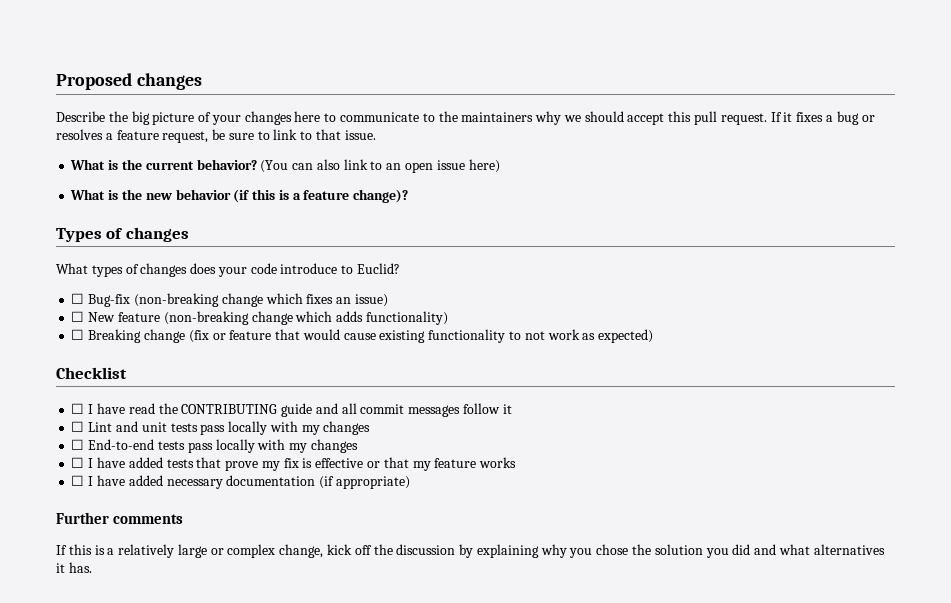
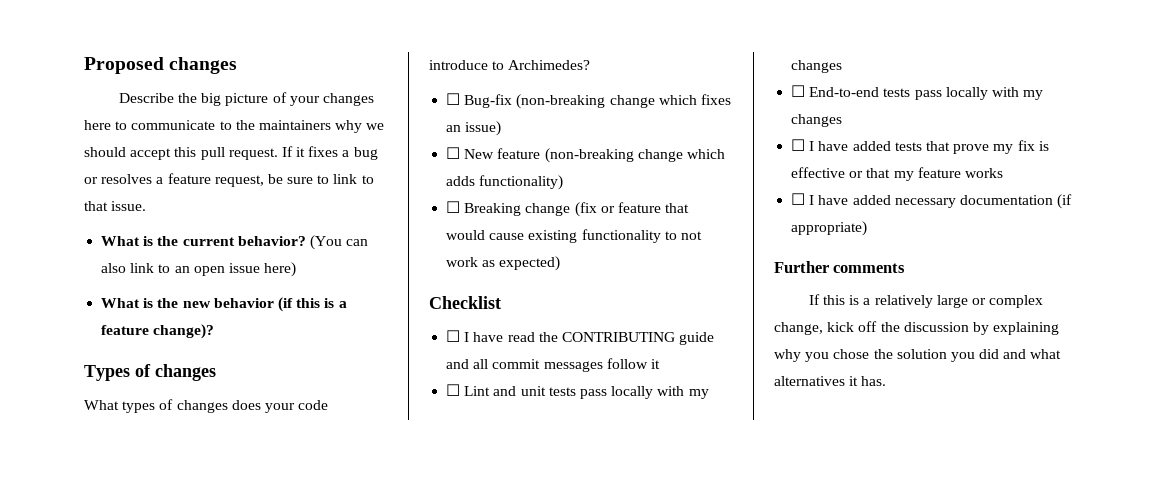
[357,263,401,274] Euclid? -> [508,60,591,70] Archimedes?

